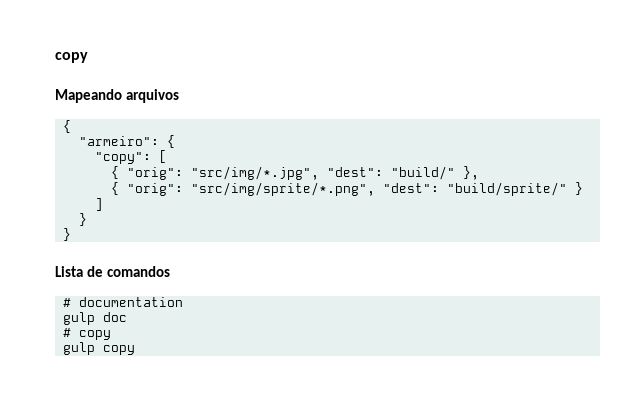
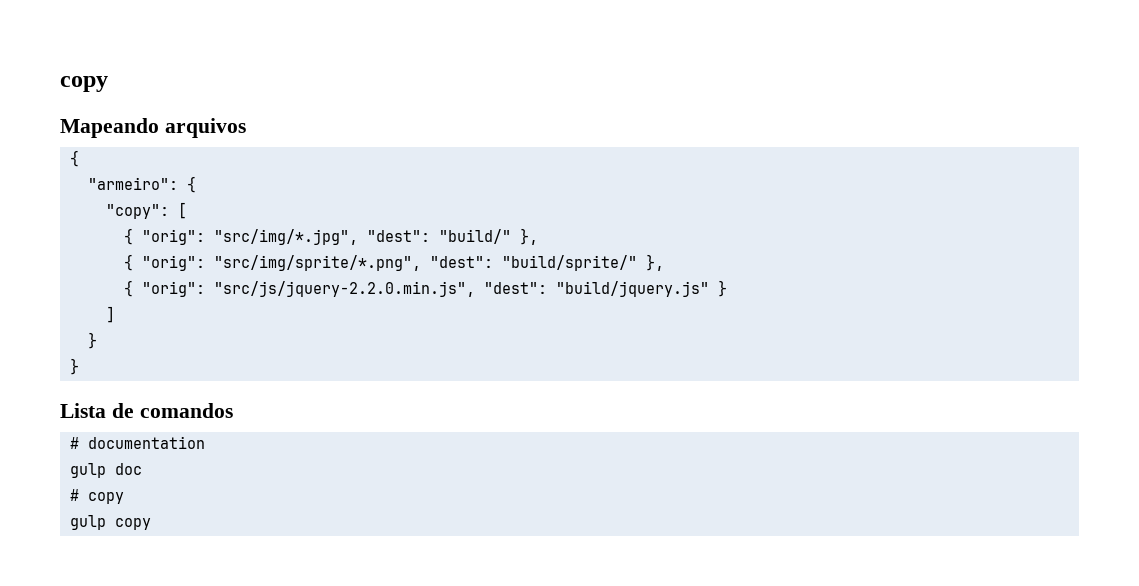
(567, 189) none -> [646,254,665,271] [124,280,710,297] }, // { "orig": "src/js/jquery-2.2.0.min.js", "dest": "build/jquery.js"

